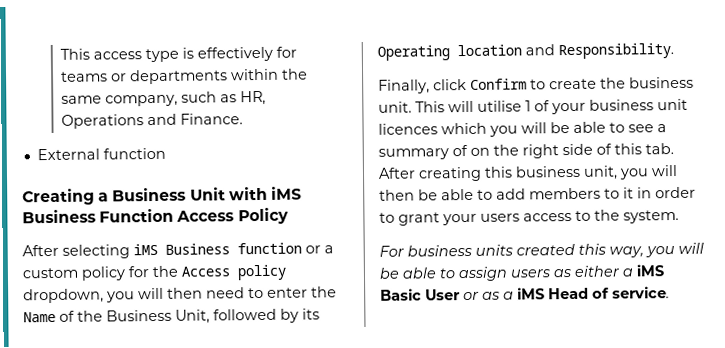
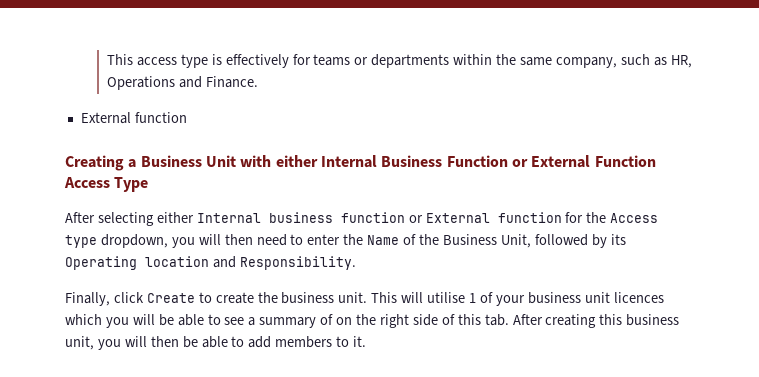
[270,186,302,200] [22,207,289,225] [22,242,334,259] [22,266,126,281] iMS Business Function Access Policy // After selecting iMS Business function or a custom policy -> [275,155,656,168] [64,177,149,192] [65,212,562,226] either Internal Business Function or External Function Access Type // After selecting either Internal business function or External function
[237,264,287,281] policy -> [65,235,97,248] type
[470,78,527,90] Confirm -> [146,293,195,303] Create
[623,186,696,199] [379,209,679,226] [379,242,704,258] [379,264,664,282] [380,286,670,301] it in order to grant your users access to the system. // For business units created this way, you will be able to assign users as either a iMS Basic User or as a iMS Head of service. -> [353,336,367,347] it.

